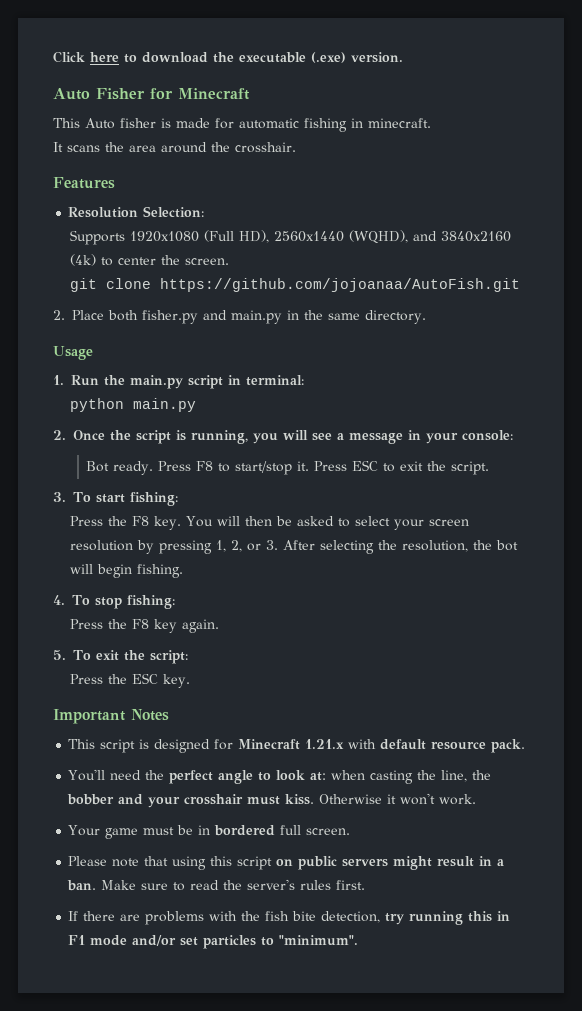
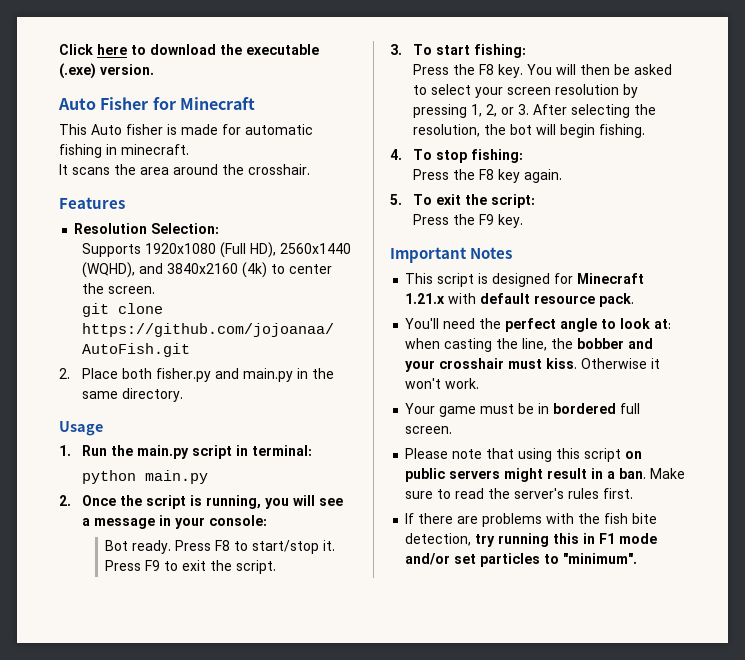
[352,460,379,471] ESC -> [145,560,161,571] F9
[131,673,158,684] ESC -> [479,214,495,225] F9

